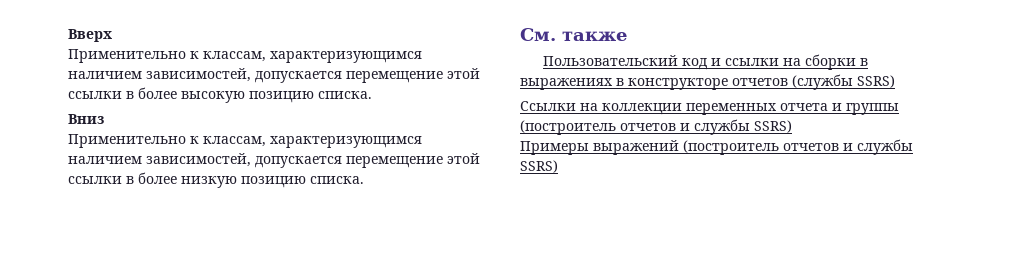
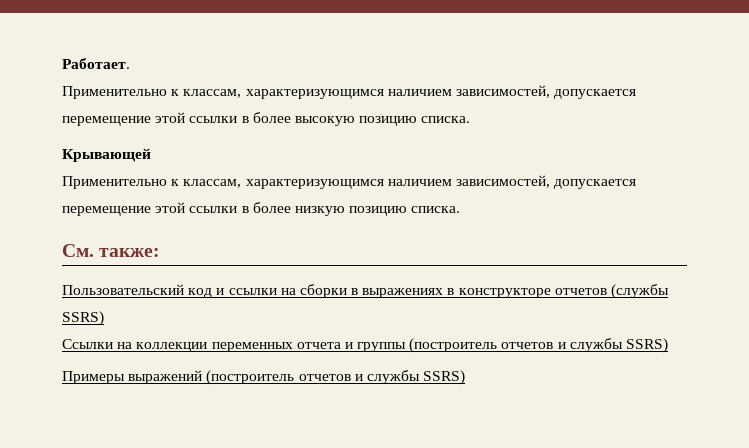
[68,29,112,42] Вверх -> [62,58,130,69] Работает.
[68,114,104,124] Вниз -> [62,148,151,162] Крывающей
[562,31,627,41] также -> [99,248,161,257] также:

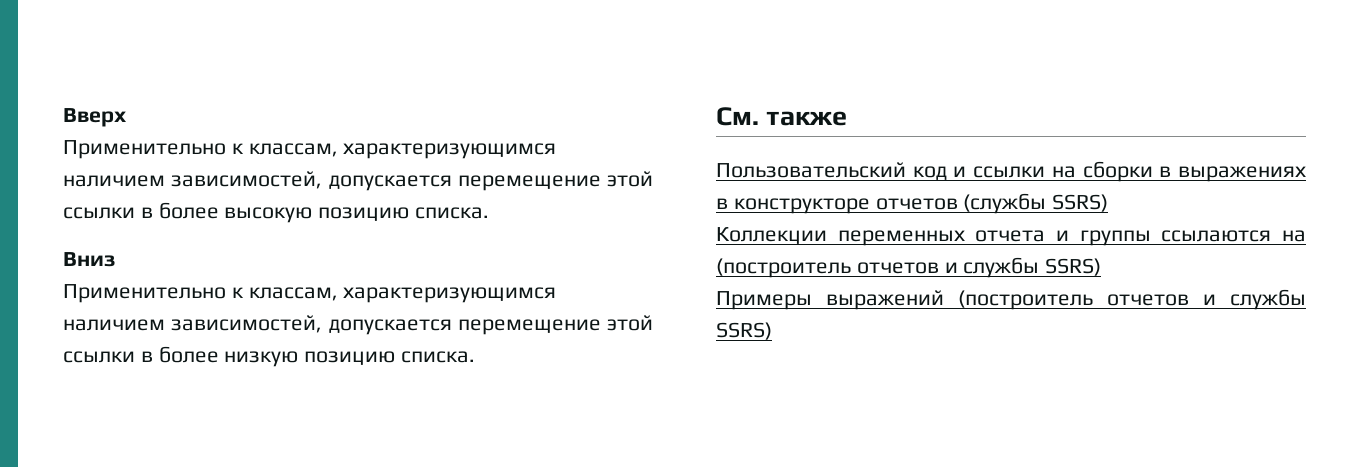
[62,58,130,69] Работает. -> [63,108,127,127] Вверх
[62,148,151,162] Крывающей -> [63,252,115,267] Вниз
[99,248,161,257] также: -> [766,111,848,126] также
[62,339,208,352] Ссылки на коллекции -> [716,227,827,244] Коллекции
(407, 347) none -> [1161,230,1306,242] ссылаются на

